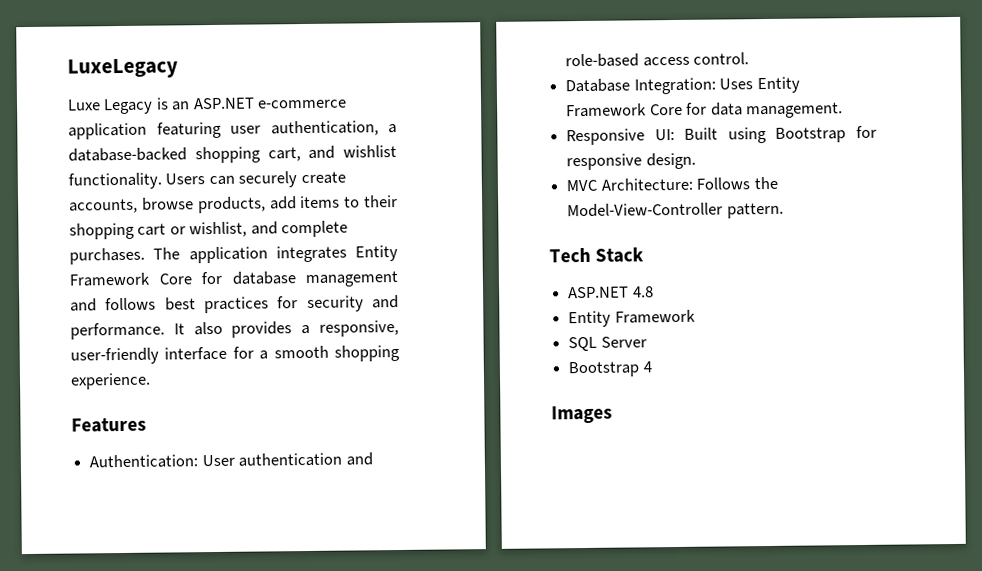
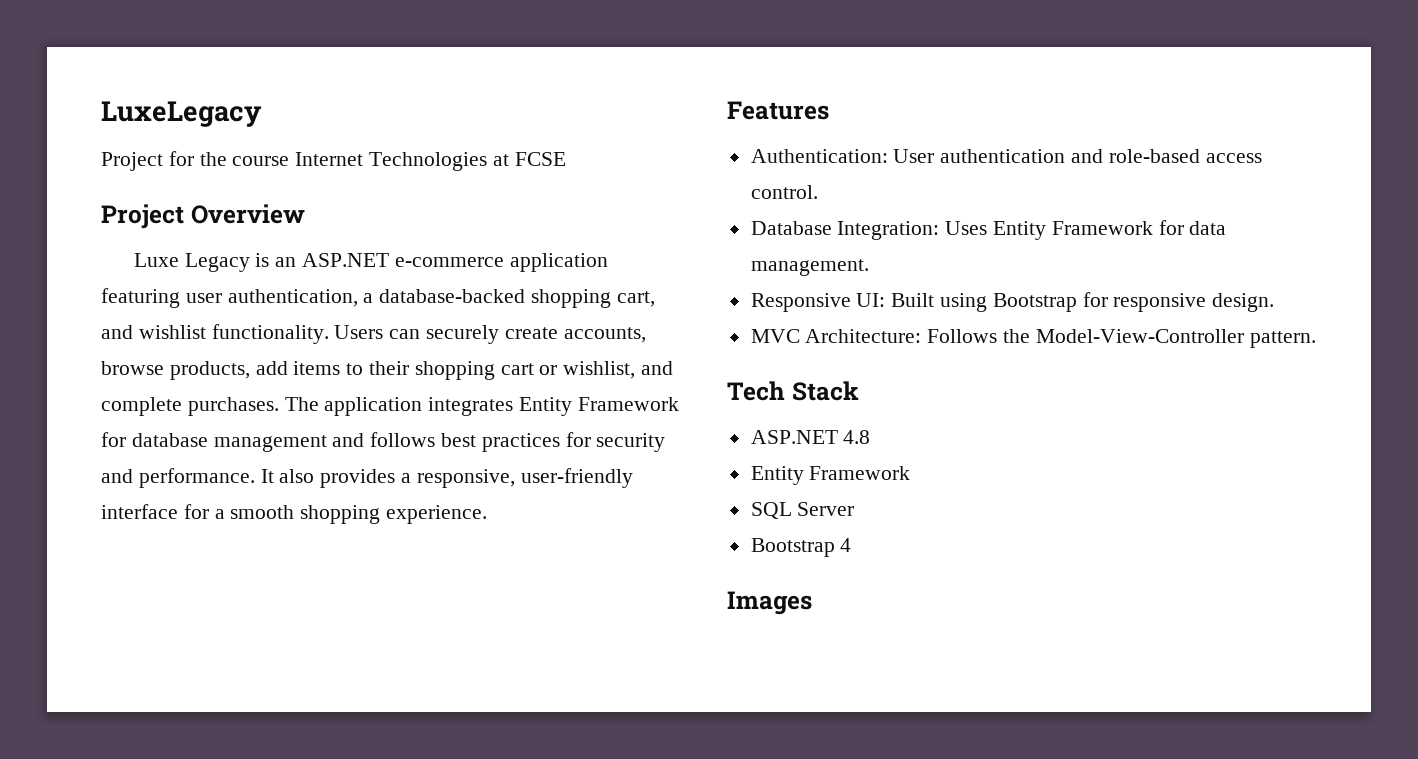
(178, 68) none -> [101,151,566,171] [101,204,305,229] // Project for the course Internet Technologies at FCSE // Project Overview
[158,273,192,285] Core -> (679, 404) none
[649,103,683,116] Core -> (1153, 228) none

